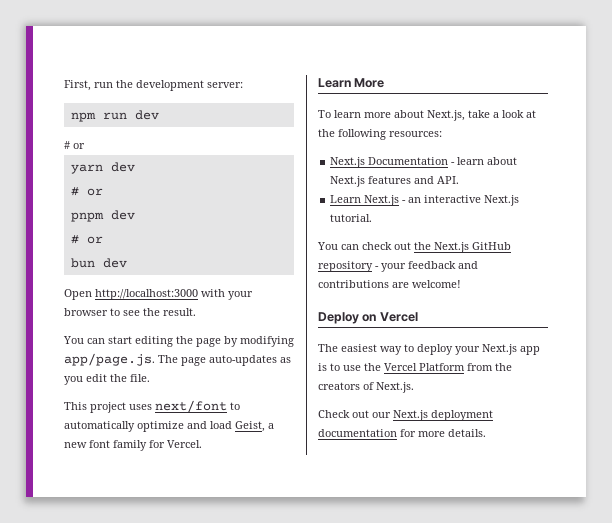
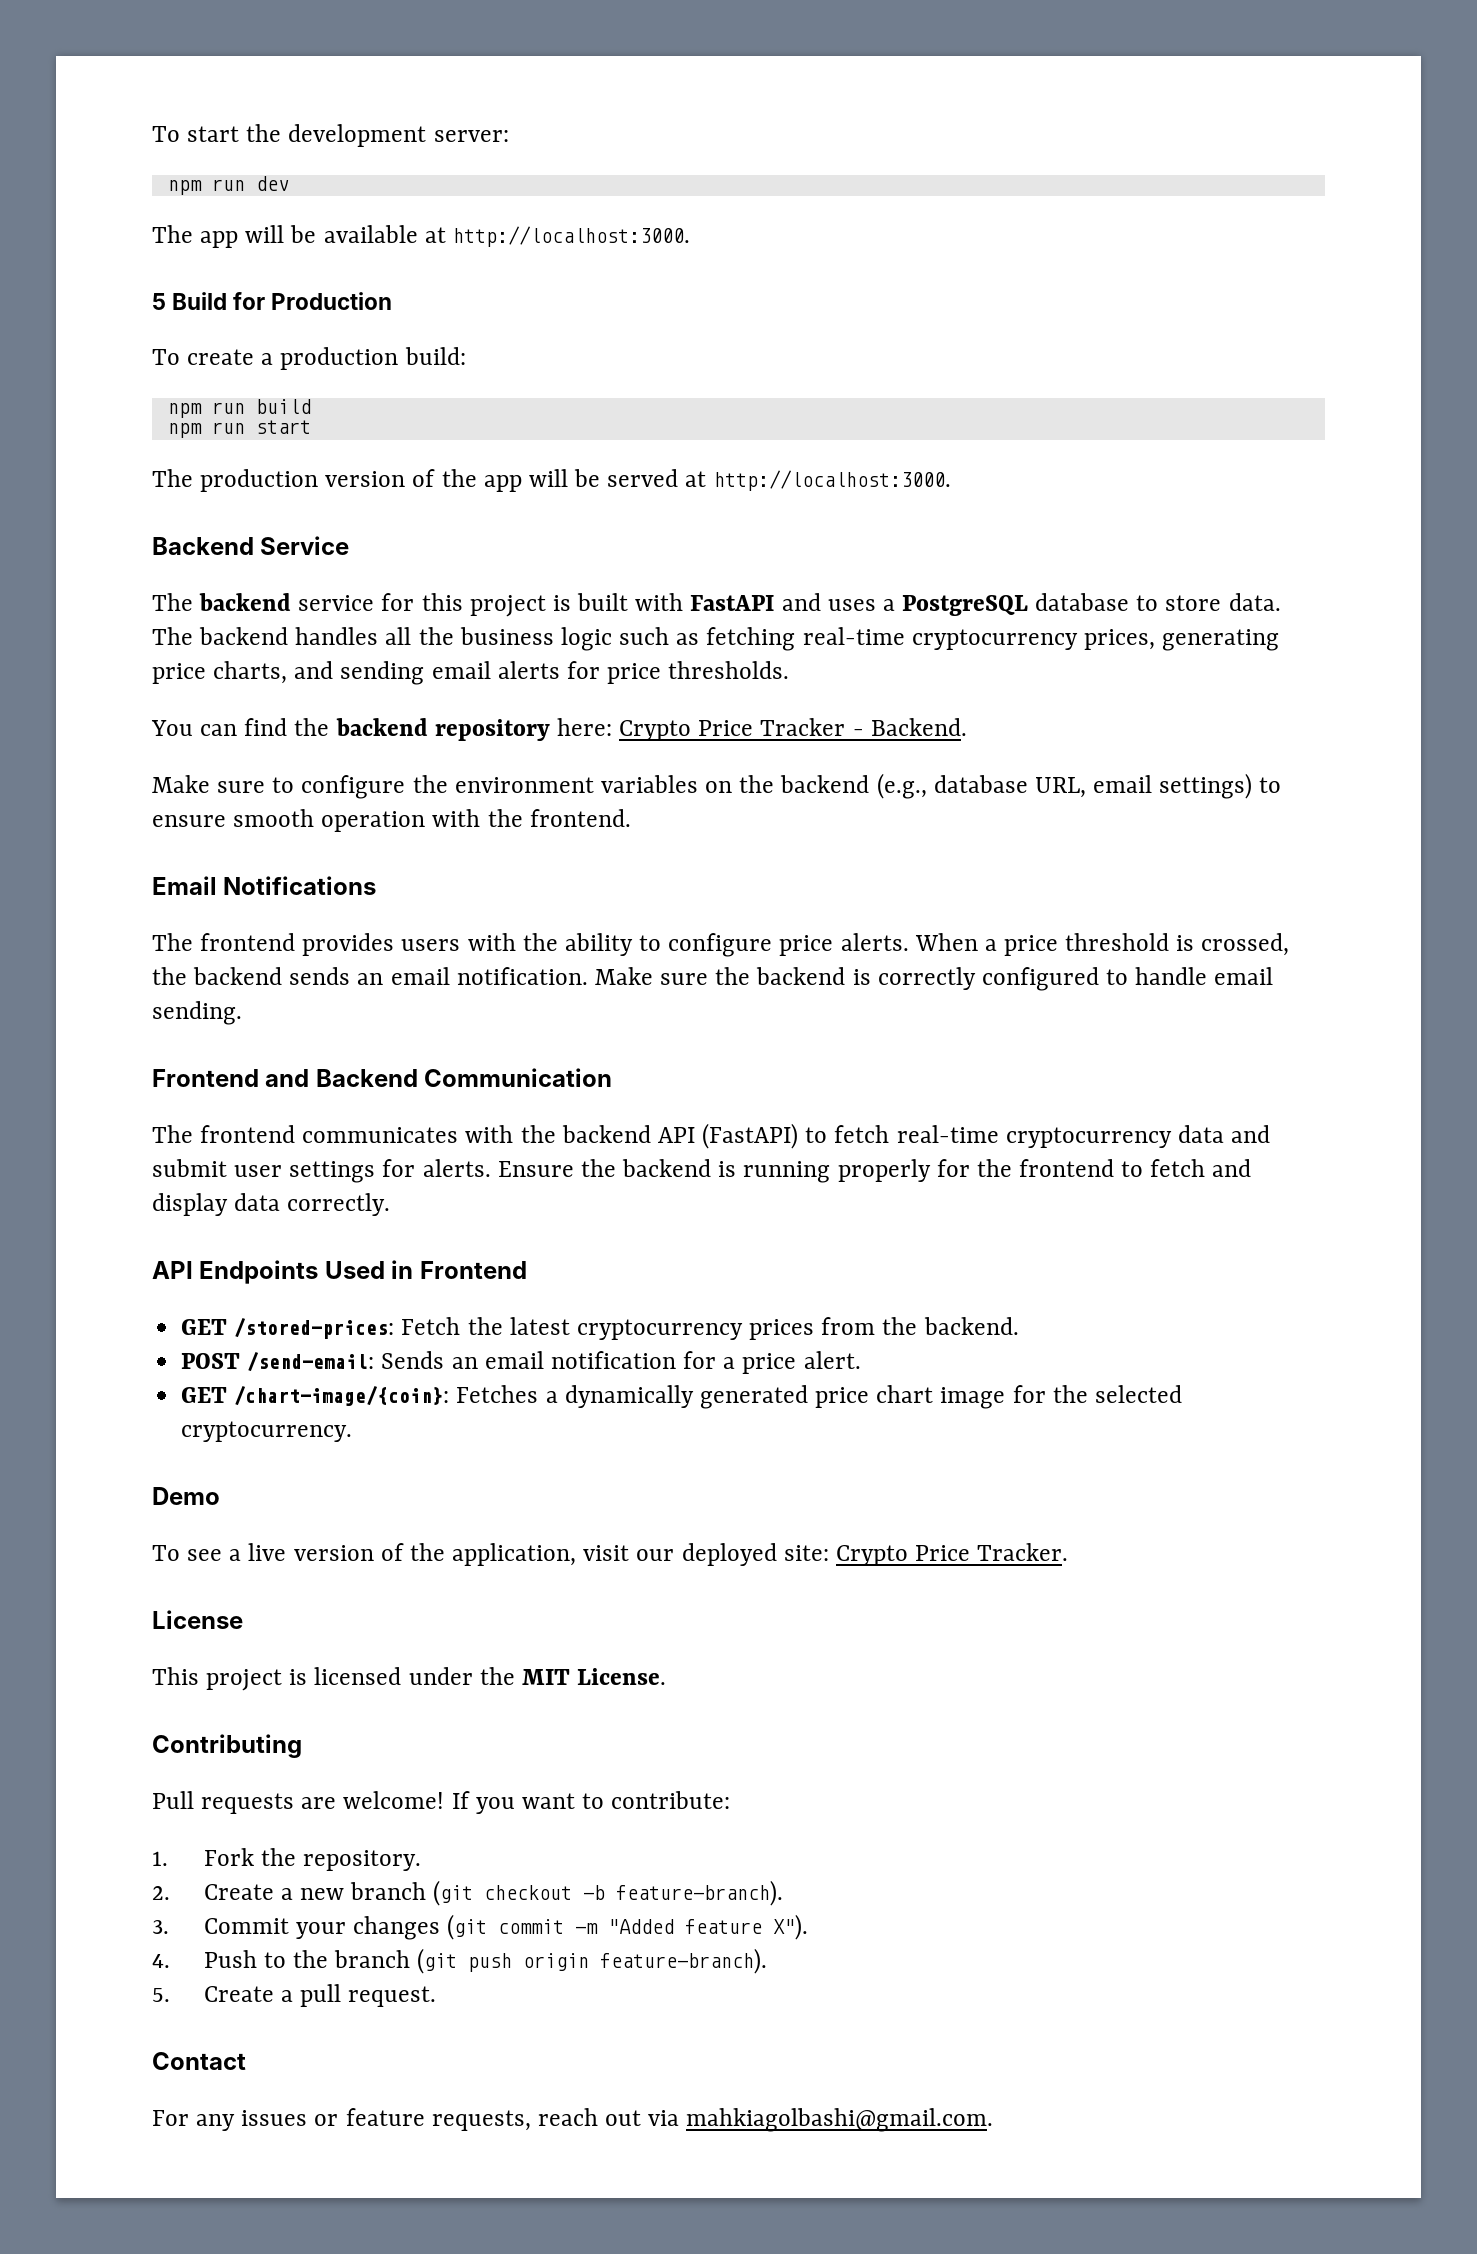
[64,80,113,91] First, run -> [152,126,240,142] To start
[64,141,85,149] [70,162,135,174] [70,187,103,196] [70,210,135,222] [70,235,103,244] [70,258,127,268] [64,289,253,300] [64,308,196,316] [63,336,294,347] [64,353,291,366] [64,374,150,385] [64,400,240,413] [64,421,274,432] [64,440,202,451] [318,78,385,88] [318,110,536,121] [318,129,442,140] [330,157,518,168] [330,176,460,187] [330,195,520,206] [330,214,373,222] [317,242,511,253] [318,261,478,272] [318,280,461,288] [318,312,418,324] [318,344,540,355] [318,363,512,371] [318,382,414,393] [318,410,493,421] [318,429,486,437] # or // yarn dev // # or // pnpm dev // # or // bun dev // Open http://localhost:3000 with your browser to see the result. // You can start editing the page by modifying app/page.js. The page auto-updates as you edit the file. // This project uses next/font to automatically optimize and load Geist, a new font family for Vercel. // Learn More // To learn more about Next.js, take a look at the following resources: // Next.js Documentation - learn about Next.js features and API. // Learn Next.js - an interactive Next.js tutorial. // You can check out the Next.js GitHub repository - your feedback and contributions are welcome! // Deploy on Vercel // The easiest way to deploy your Next.js app is to use the Vercel Platform from the creators of Next.js. // Check out our Next.js deployment documentation for more details. -> [152,225,690,248] [152,292,393,310] [152,347,466,370] [167,399,311,418] [167,420,311,438] [152,469,951,492] [152,536,350,555] [152,593,1281,617] [152,627,1280,651] [152,661,790,685] [151,718,967,741] [152,773,1282,799] [152,809,631,832] [152,876,377,895] [152,933,1290,957] [152,967,1274,991] [152,1001,242,1025] [152,1068,613,1087] [152,1123,1271,1149] [152,1159,1252,1183] [152,1193,391,1216] [152,1260,527,1284] [181,1317,1019,1340] [181,1351,861,1374] [181,1385,1182,1409] [181,1421,353,1442] [152,1487,220,1505] [152,1543,1069,1566] [152,1610,243,1629] [152,1667,667,1691] [152,1734,302,1758] [152,1791,731,1814] [152,1848,422,1871] [152,1880,784,1906] [152,1914,809,1940] [152,1948,768,1974] [152,1984,437,2007] [152,2052,246,2070] [152,2108,994,2132] The app will be available at http://localhost:3000. // 5 Build for Production // To create a production build: // npm run build // npm run start // The production version of the app will be served at http://localhost:3000. // Backend Service // The backend service for this project is built with FastAPI and uses a PostgreSQL database to store data. The backend handles all the business logic such as fetching real-time cryptocurrency prices, generating price charts, and sending email alerts for price thresholds. // You can find the backend repository here: Crypto Price Tracker - Backend. // Make sure to configure the environment variables on the backend (e.g., database URL, email settings) to ensure smooth operation with the frontend. // Email Notifications // The frontend provides users with the ability to configure price alerts. When a price threshold is crossed, the backend sends an email notification. Make sure the backend is correctly configured to handle email sending. // Frontend and Backend Communication // The frontend communicates with the backend API (FastAPI) to fetch real-time cryptocurrency data and submit user settings for alerts. Ensure the backend is running properly for the frontend to fetch and display data correctly. // API Endpoints Used in Frontend // GET /stored-prices: Fetch the latest cryptocurrency prices from the backend. // POST /send-email: Sends an email notification for a price alert. // GET /chart-image/{coin}: Fetches a dynamically generated price chart image for the selected cryptocurrency. // Demo // To see a live version of the application, visit our deployed site: Crypto Price Tracker. // License // This project is licensed under the MIT License. // Contributing // Pull requests are welcome! If you want to contribute: // 1. Fork the repository. // 2. Create a new branch (git checkout -b feature-branch). // 3. Commit your changes (git commit -m "Added feature X"). // 4. Push to the branch (git push origin feature-branch). // 5. Create a pull request. // Contact // For any issues or feature requests, reach out via mahkiagolbashi@gmail.com.

